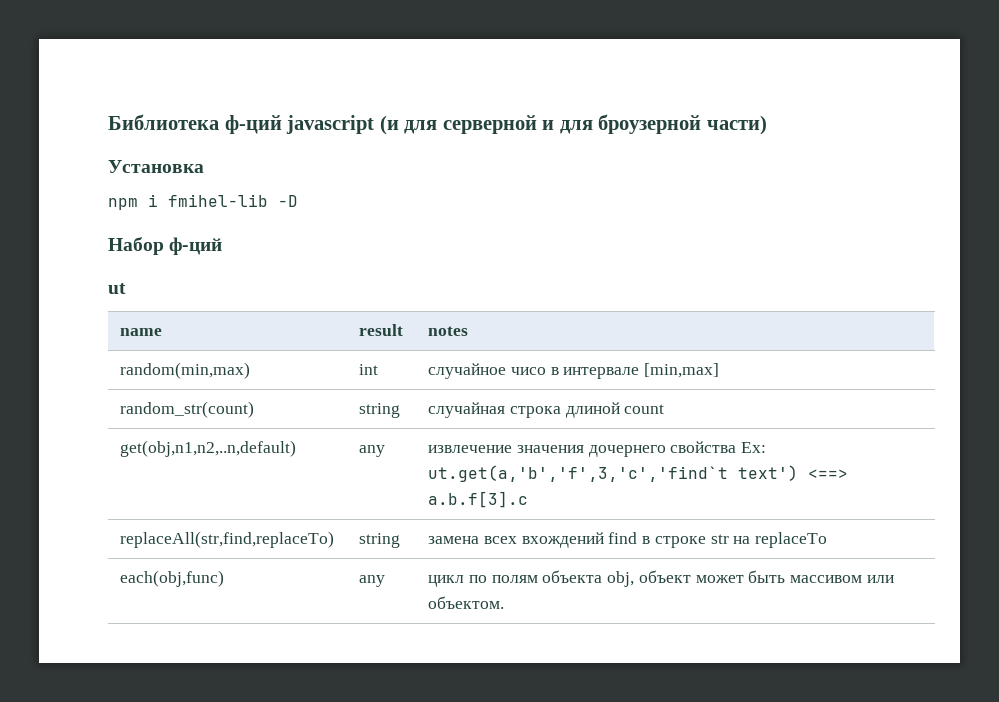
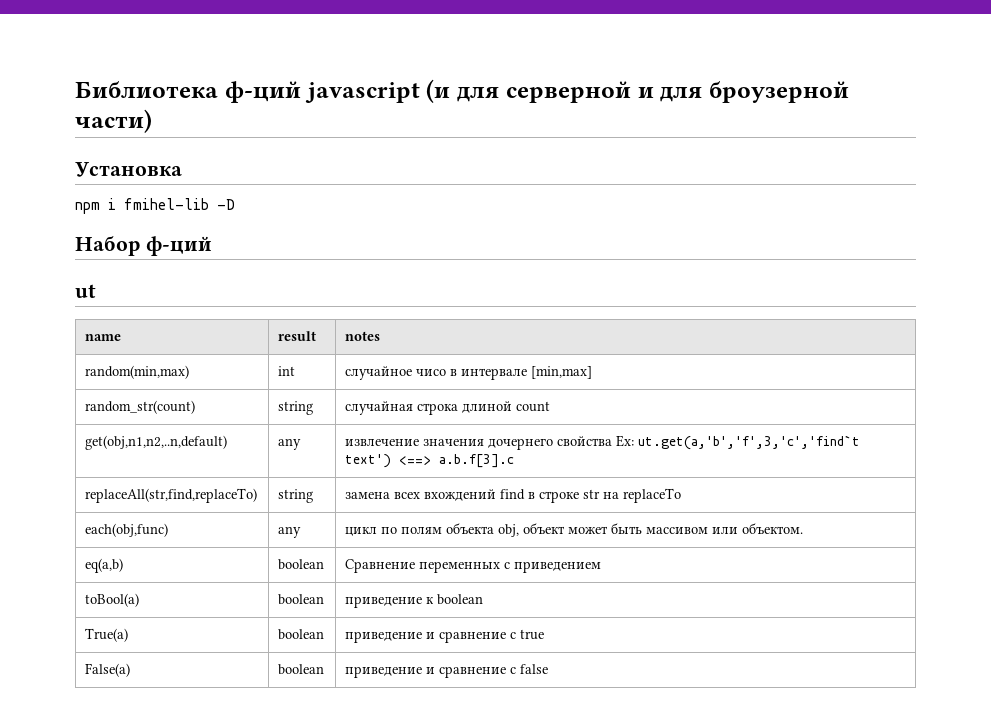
(505, 602) none -> [85,558,124,573] [278,559,325,570] [345,559,602,573] [85,593,140,607] [278,594,325,605] [345,594,484,608] [85,628,129,642] [278,629,325,640] [345,629,545,643] [85,663,131,677] [278,664,325,675] [345,664,549,678] // eq(a,b) | boolean | Сравнение переменных с приведением // toBool(a) | boolean | приведение к boolean // True(a) | boolean | приведение и сравнение с true // False(a) | boolean | приведение и сравнение с false

